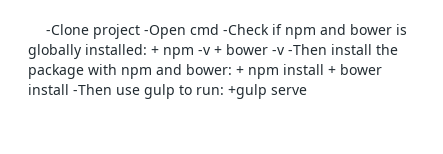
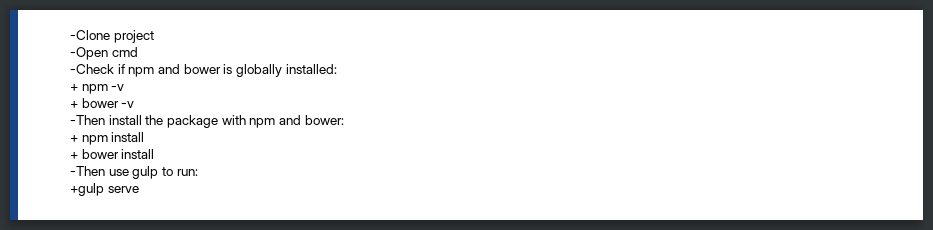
(141, 31) none -> (154, 36) //
(220, 29) none -> (138, 52) //
(147, 49) none -> (337, 69) //
(211, 51) none -> (125, 87) //
(285, 51) none -> (135, 104) //
(232, 69) none -> (344, 120) //
(324, 69) none -> (145, 137) //
(69, 89) none -> (155, 154) //
(224, 91) none -> (198, 172) //

